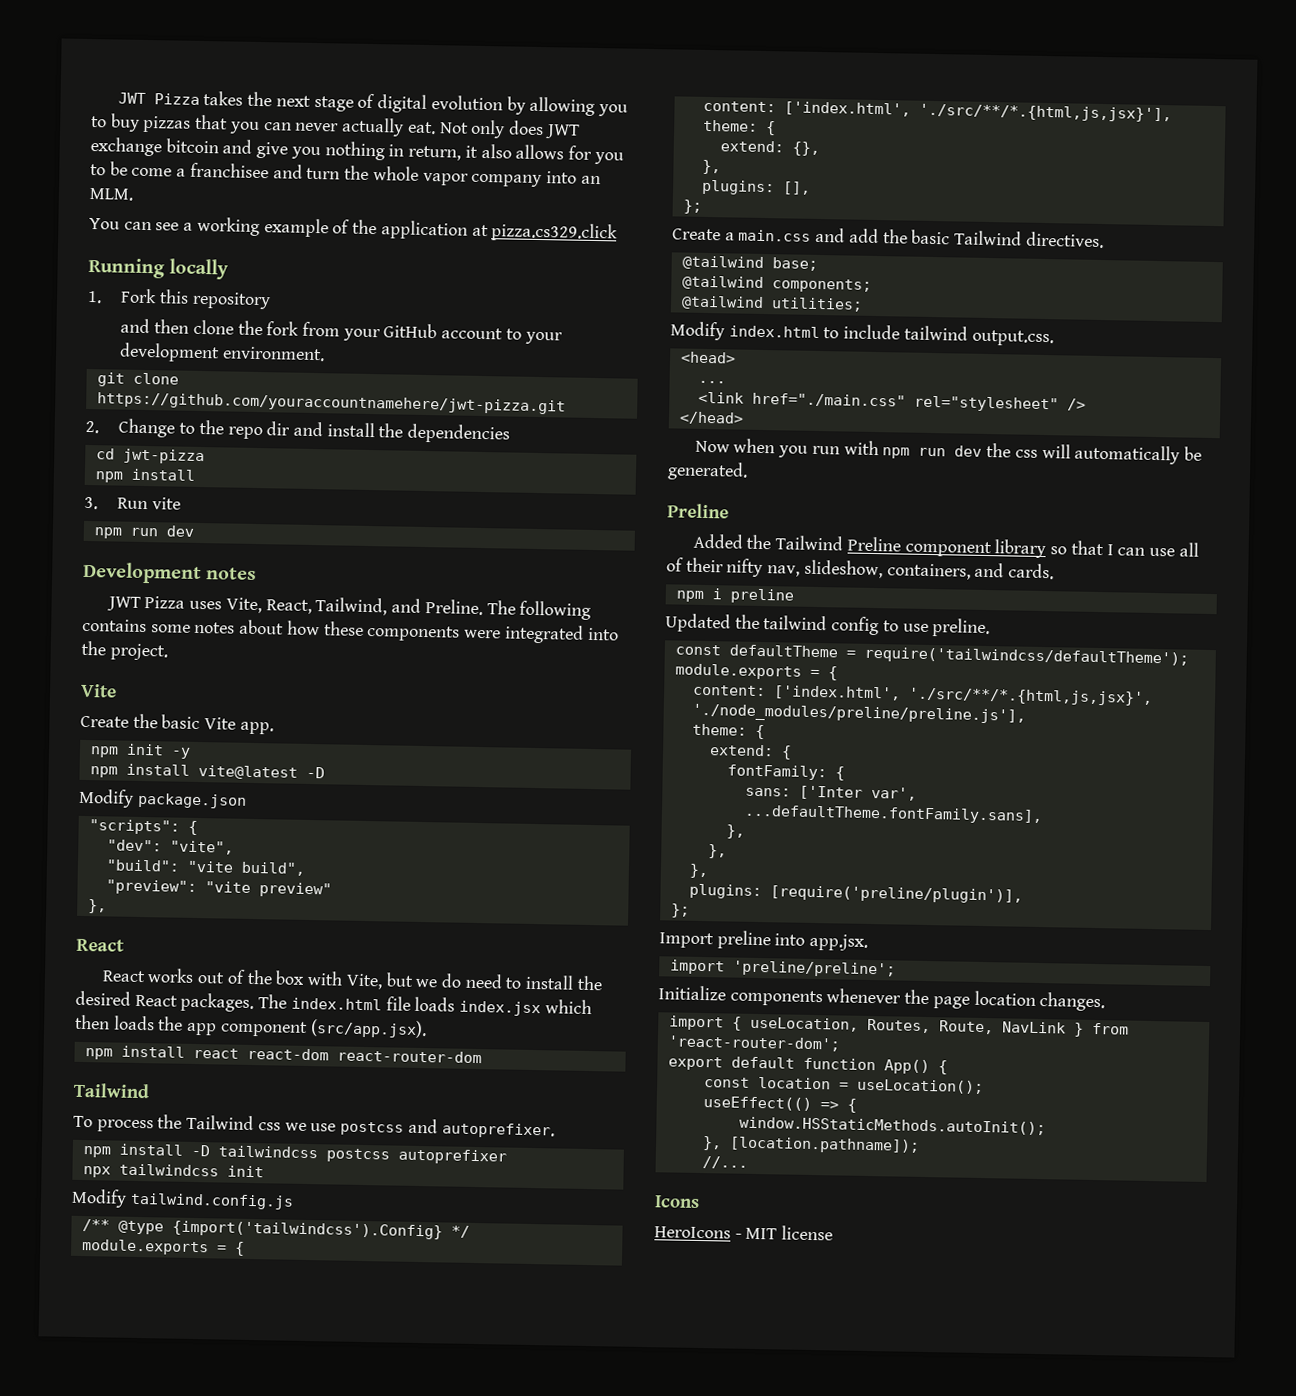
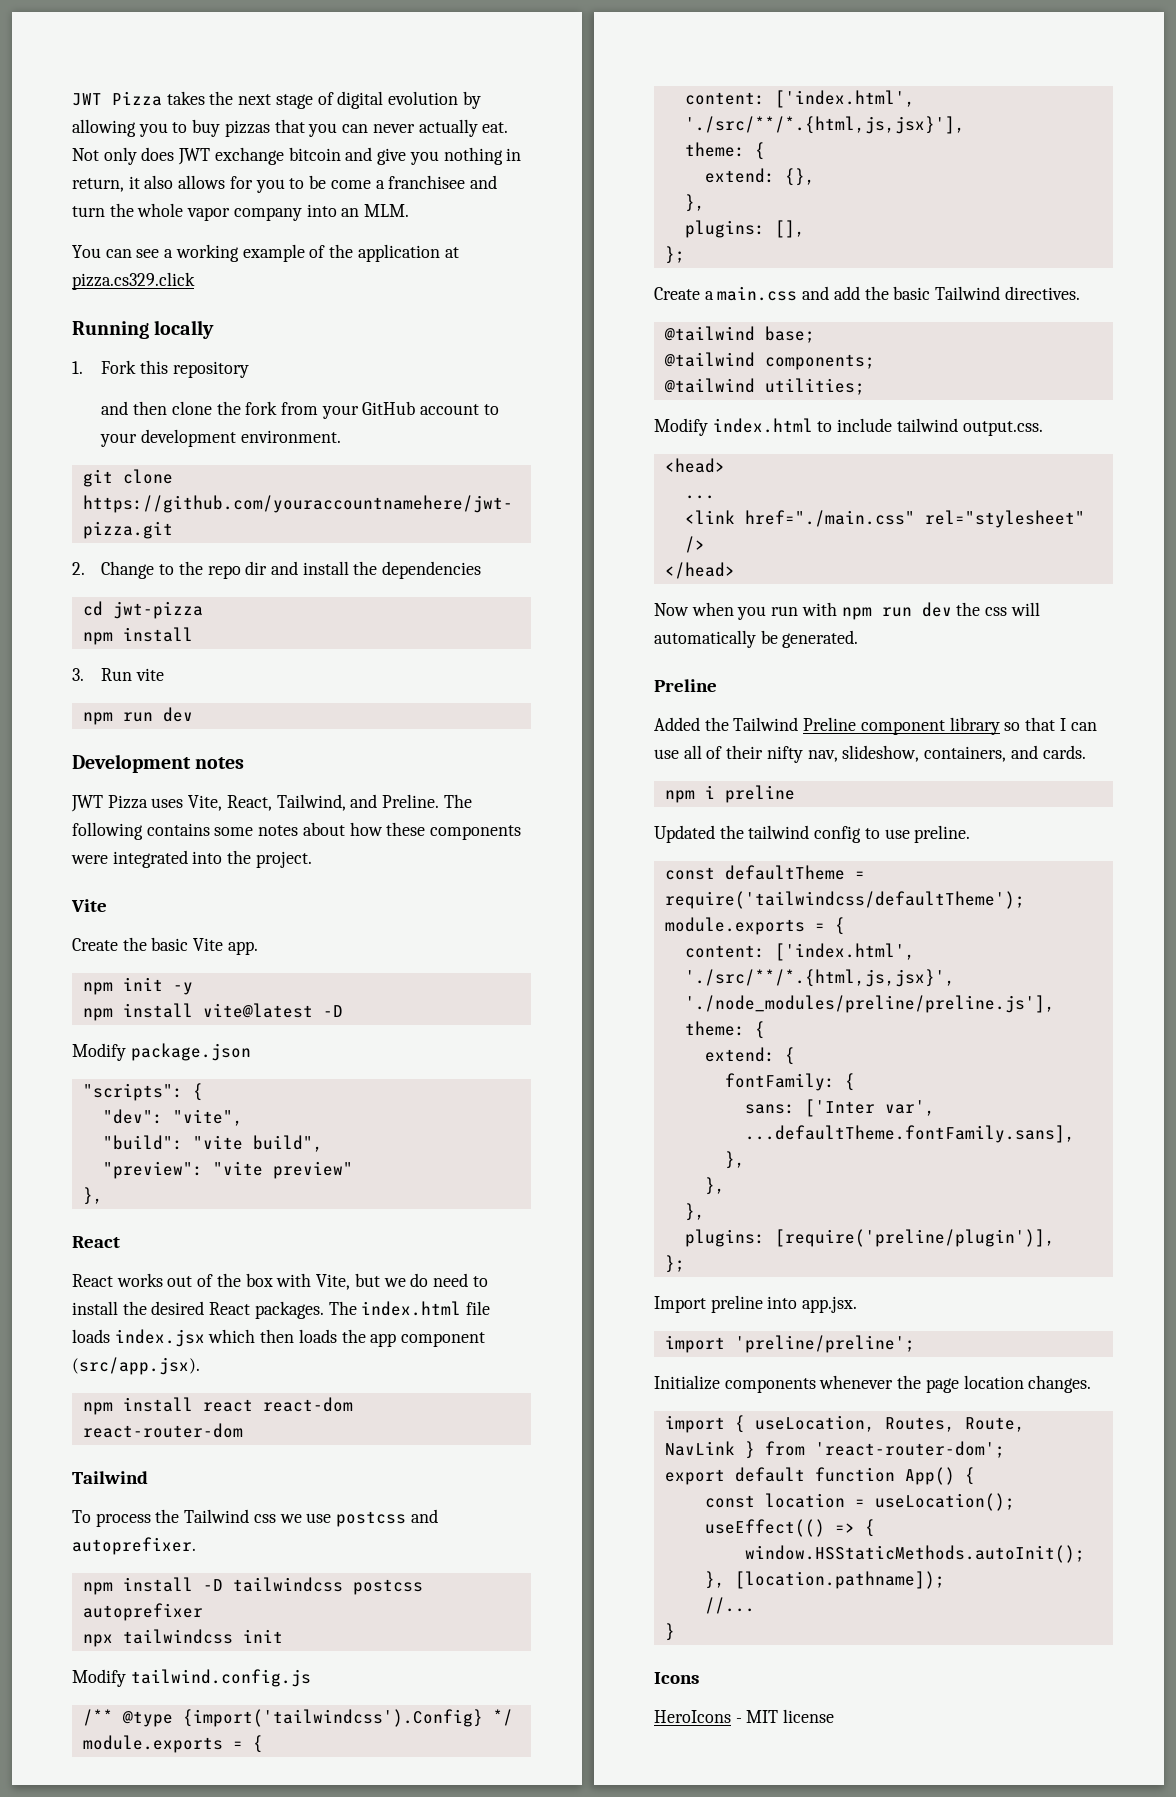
(748, 1162) none -> [664,1623,675,1641] // }

